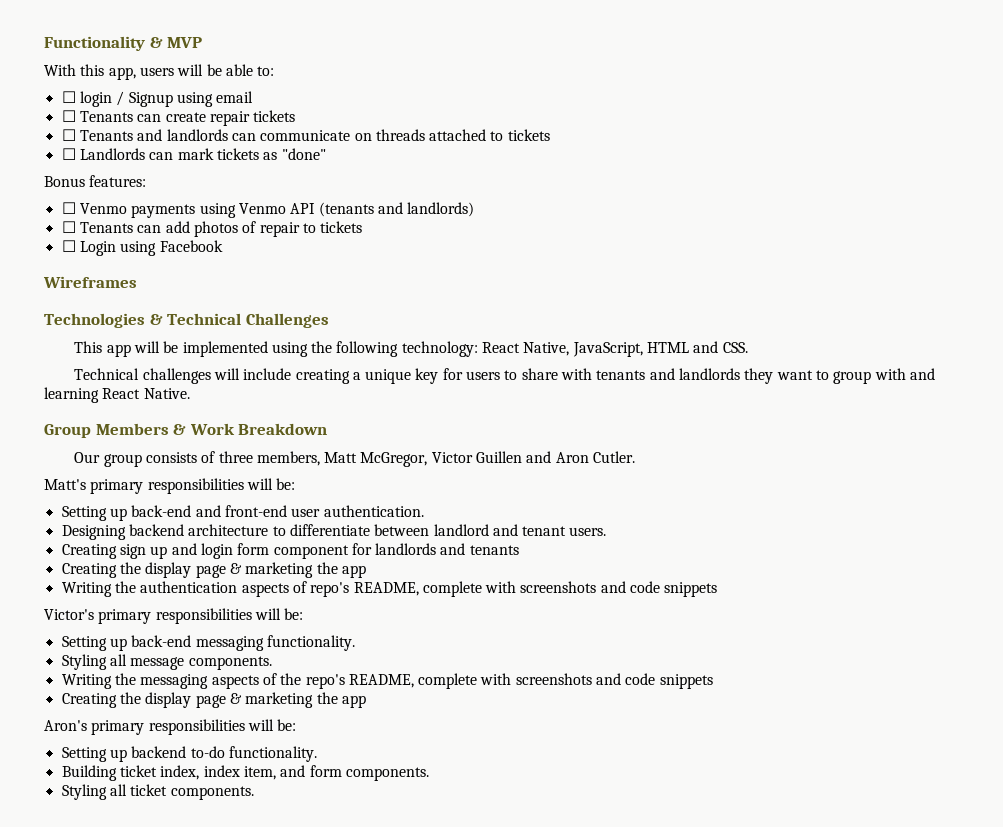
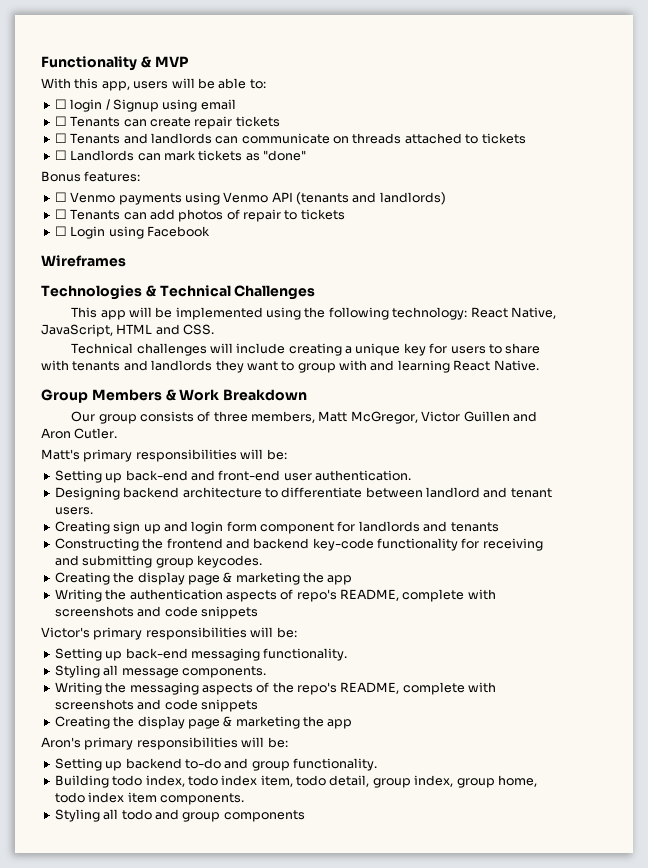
(519, 550) none -> [54,538,543,551] [54,555,262,568] // Constructing the frontend and backend key-code functionality for receiving and submitting group keycodes.
(225, 752) none -> [224,758,290,771] and group
[119,765,342,780] ticket index, index item, and form -> [112,775,537,788] [54,792,157,803] todo index, todo index item, todo detail, group index, group home, todo index item
[130,784,254,800] ticket components. -> [121,809,305,822] todo and group components

